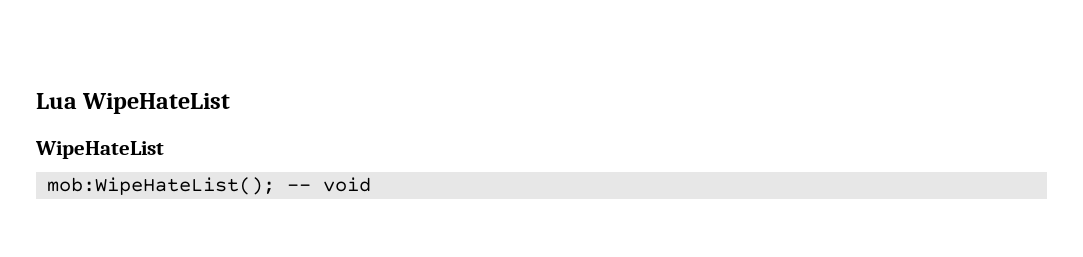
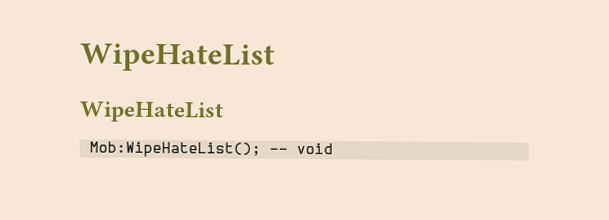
[36,93,77,109] Lua -> (80, 57) none
[47,177,276,195] mob:WipeHateList(); -> [89,141,262,158] Mob:WipeHateList();

